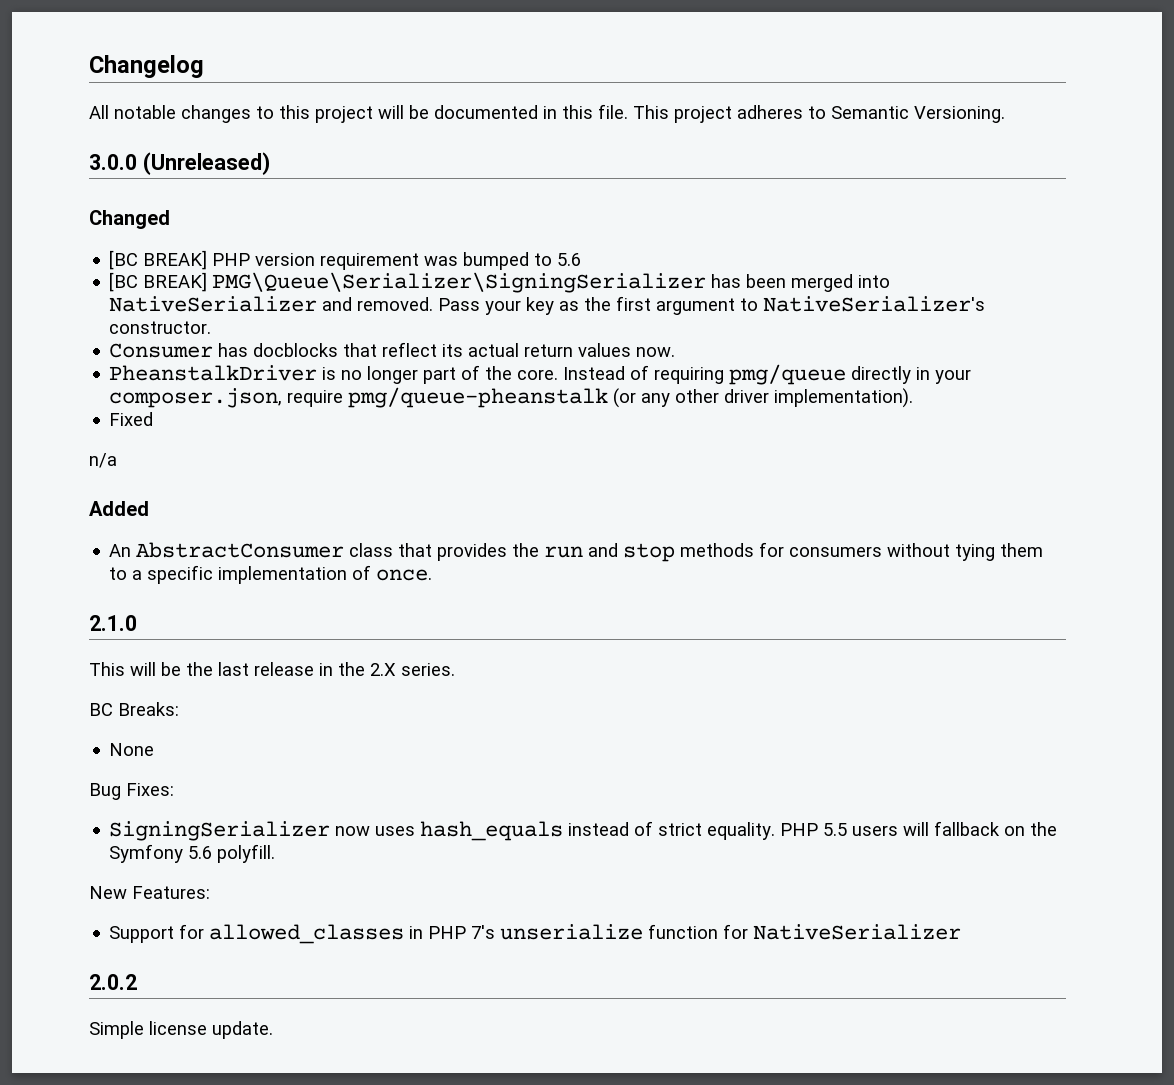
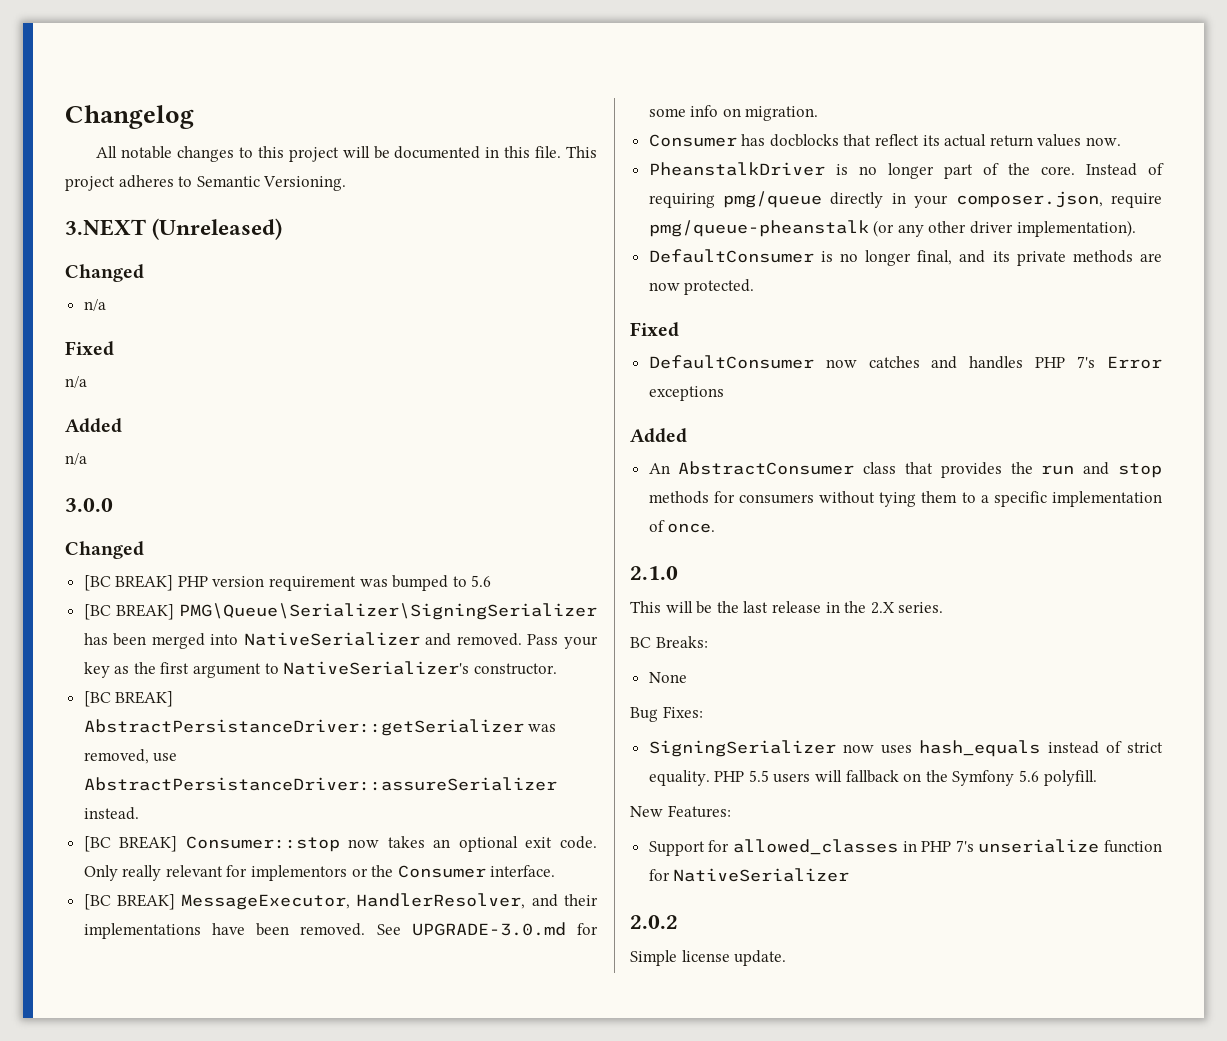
(1005, 114) none -> [65,218,283,240] [65,264,144,282] [83,299,106,311] [65,341,114,356] [65,376,87,388] [65,418,122,433] [65,453,87,465] // 3.NEXT (Unreleased) // Changed // n/a // Fixed // n/a // Added // n/a
[142,152,270,175] (Unreleased) -> (113, 505) none
(212, 327) none -> [83,691,174,707] [83,719,557,736] [83,749,178,764] [83,777,557,791] [83,807,139,820] [83,836,597,852] [83,865,556,881] [83,893,598,910] [83,922,598,939] [648,105,819,121] // [BC BREAK] AbstractPersistanceDriver::getSerializer was removed, use AbstractPersistanceDriver::assureSerializer instead. // [BC BREAK] Consumer::stop now takes an optional exit code. Only really relevant for implementors or the Consumer interface. // [BC BREAK] MessageExecutor, HandlerResolver, and their implementations have been removed. See UPGRADE-3.0.md for some info on migration.
[109,412,154,426] [89,453,117,468] Fixed // n/a -> [648,249,1162,266] [648,279,755,295] [630,322,679,337] [648,355,1162,369] [648,386,724,401] DefaultConsumer is no longer final, and its private methods are now protected. // Fixed // DefaultConsumer now catches and handles PHP 7's Error exceptions

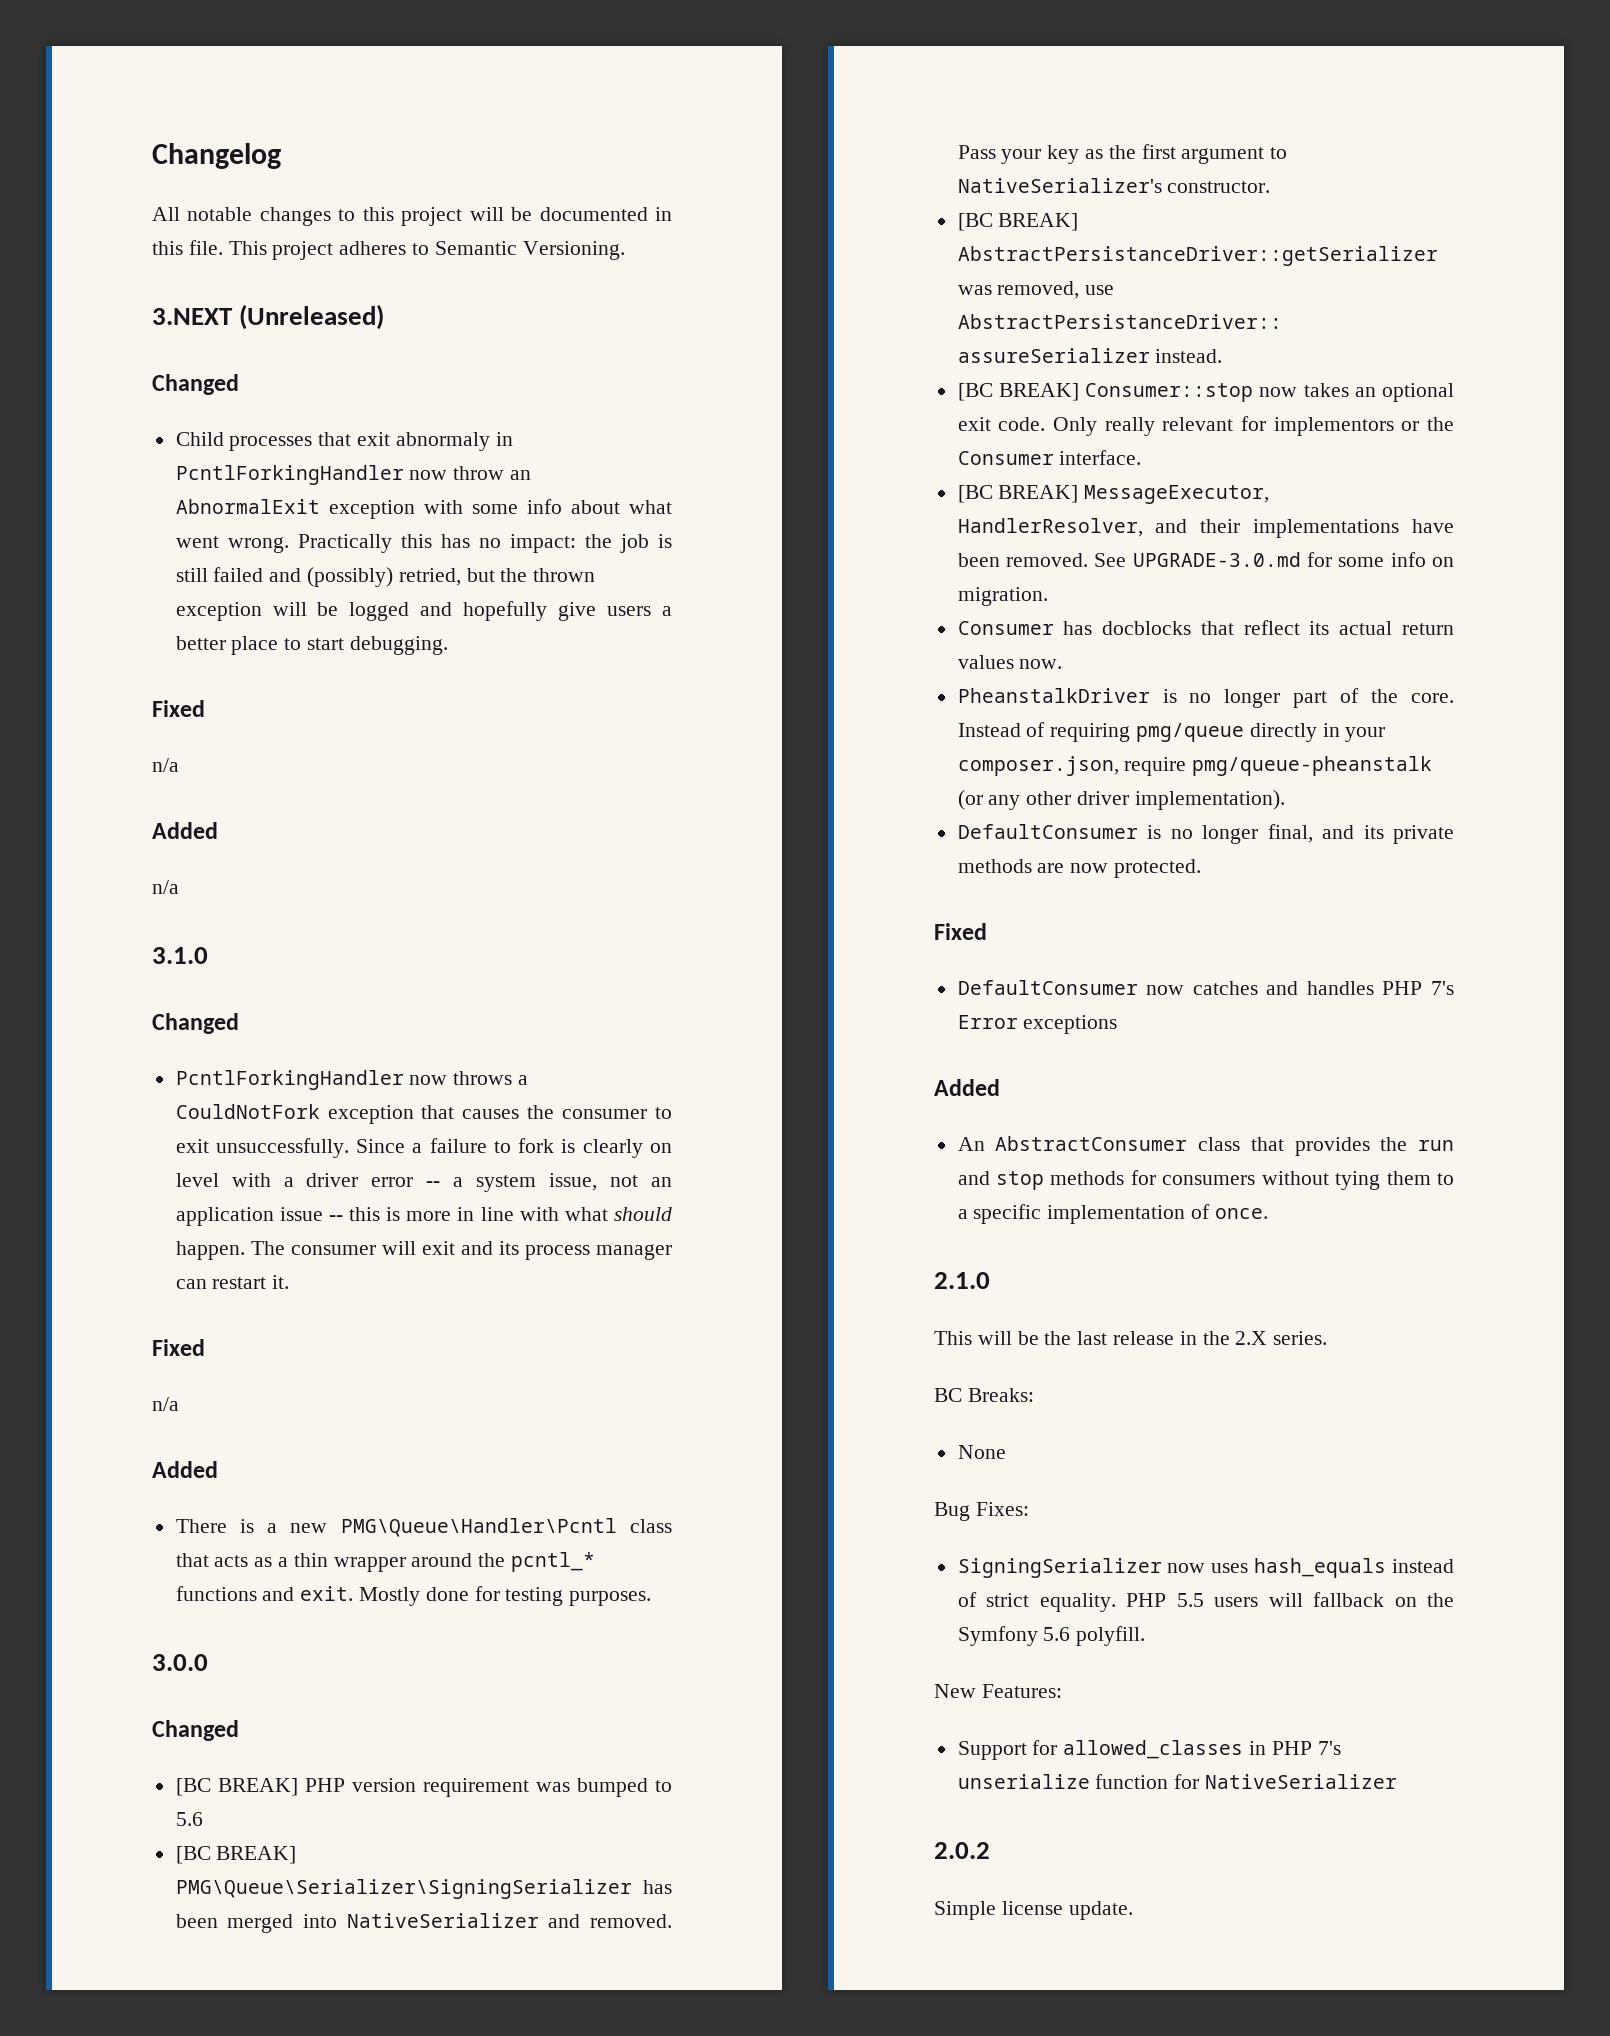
[83,299,106,311] [65,341,114,356] [65,376,87,388] [65,418,122,433] [65,453,87,465] n/a // Fixed // n/a // Added // n/a -> [175,432,513,451] [175,465,532,485] [175,499,672,519] [175,534,672,553] [175,567,596,587] [175,601,672,621] [175,636,448,655] [152,700,205,717] [152,758,179,772] [152,822,218,839] [152,880,179,894] [152,947,208,964] [152,1013,239,1034] [175,1070,529,1090] [175,1104,672,1124] [175,1138,672,1158] [175,1173,672,1192] [175,1207,672,1226] [175,1241,672,1260] [175,1275,290,1289] [152,1339,205,1356] [152,1397,179,1411] [152,1461,218,1478] [175,1518,672,1537] [175,1552,596,1572] [175,1586,652,1606] Child processes that exit abnormaly in PcntlForkingHandler now throw an AbnormalExit exception with some info about what went wrong. Practically this has no impact: the job is still failed and (possibly) retried, but the thrown exception will be logged and hopefully give users a better place to start debugging. // Fixed // n/a // Added // n/a // 3.1.0 // Changed // PcntlForkingHandler now throws a CouldNotFork exception that causes the consumer to exit unsuccessfully. Since a failure to fork is clearly on level with a driver error -- a system issue, not an application issue -- this is more in line with what should happen. The consumer will exit and its process manager can restart it. // Fixed // n/a // Added // There is a new PMG\Queue\Handler\Pcntl class that acts as a thin wrapper around the pcntl_* functions and exit. Mostly done for testing purposes.

